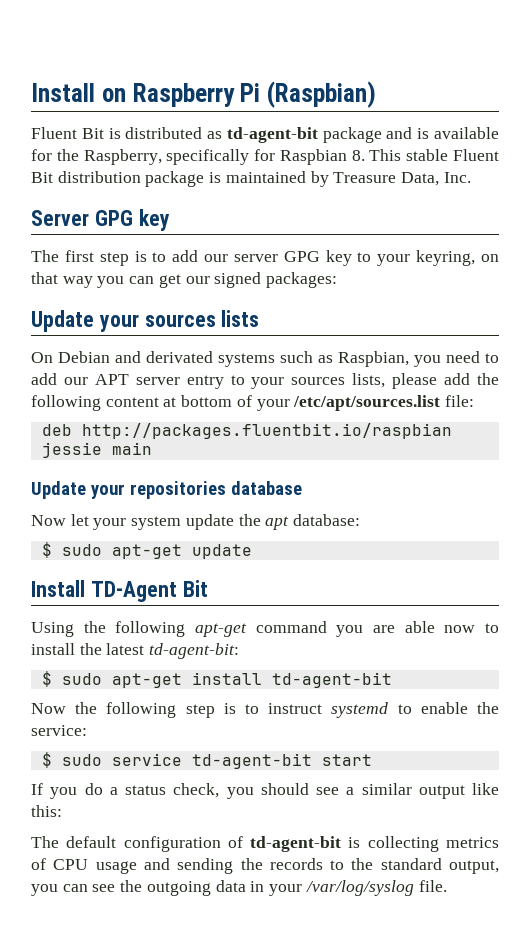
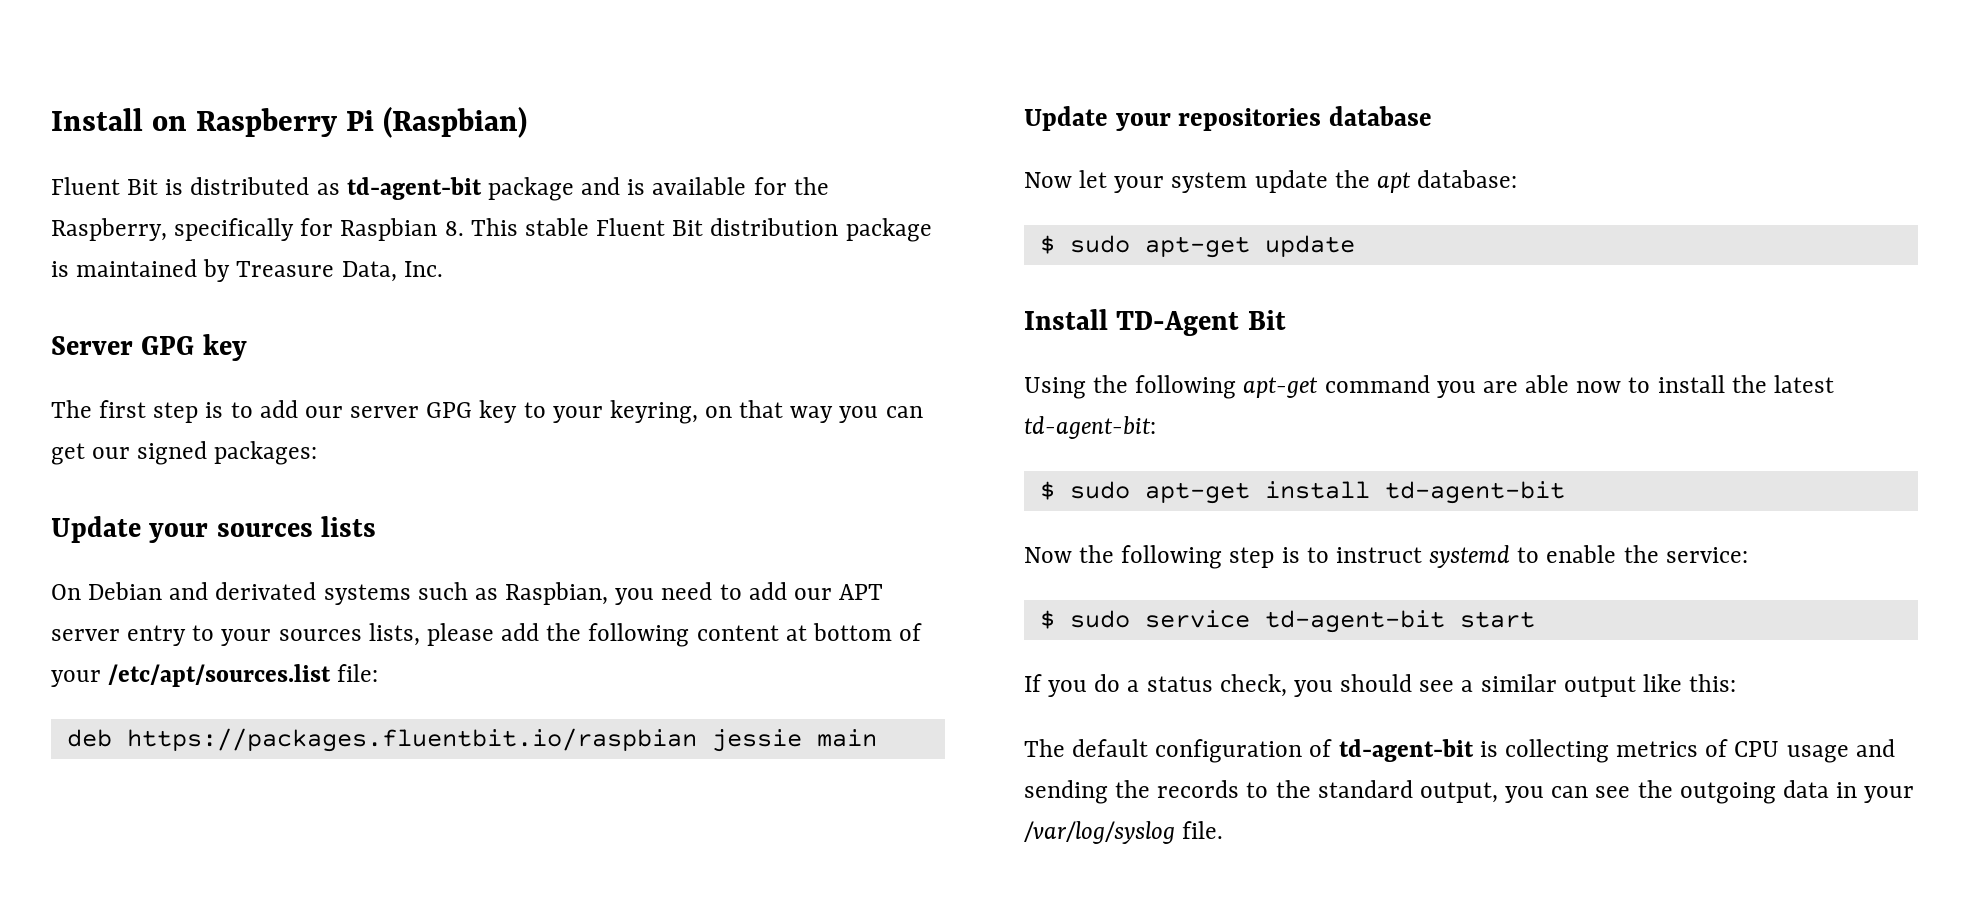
[81,423,452,439] http://packages.fluentbit.io/raspbian -> [126,728,697,752] https://packages.fluentbit.io/raspbian

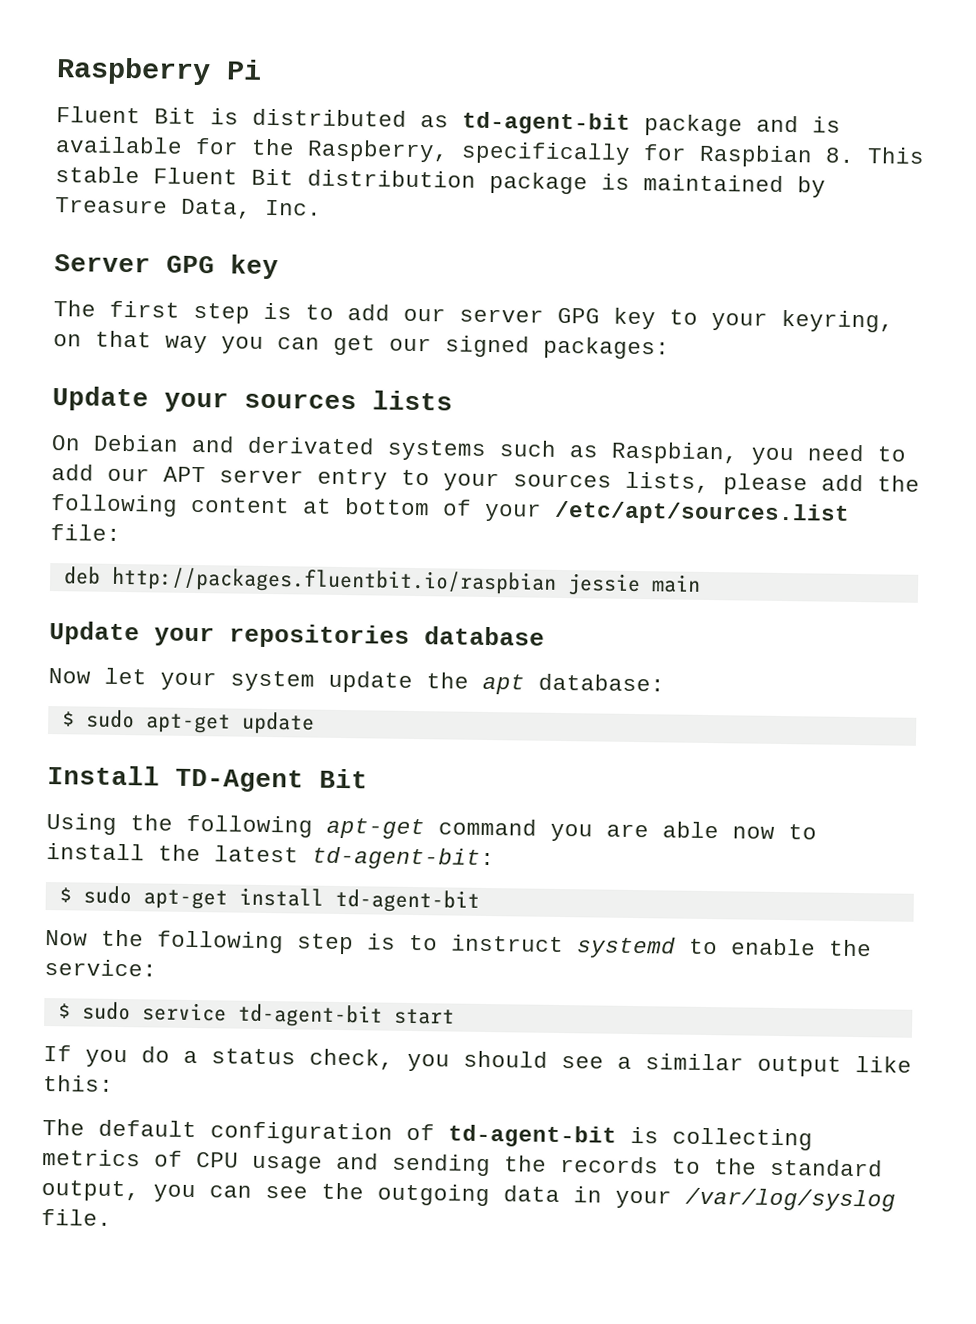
[51,108,188,131] Install on -> (56, 71) none
[383,106,528,138] (Raspbian) -> (262, 69) none
[126,728,697,752] https://packages.fluentbit.io/raspbian -> [110,566,557,595] http://packages.fluentbit.io/raspbian

